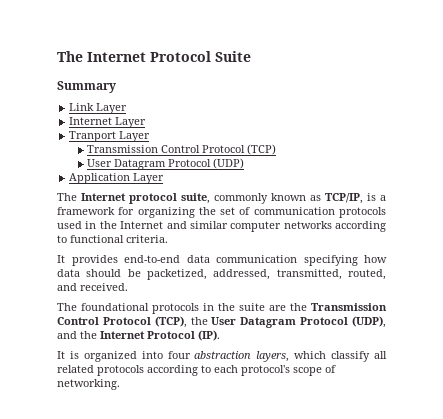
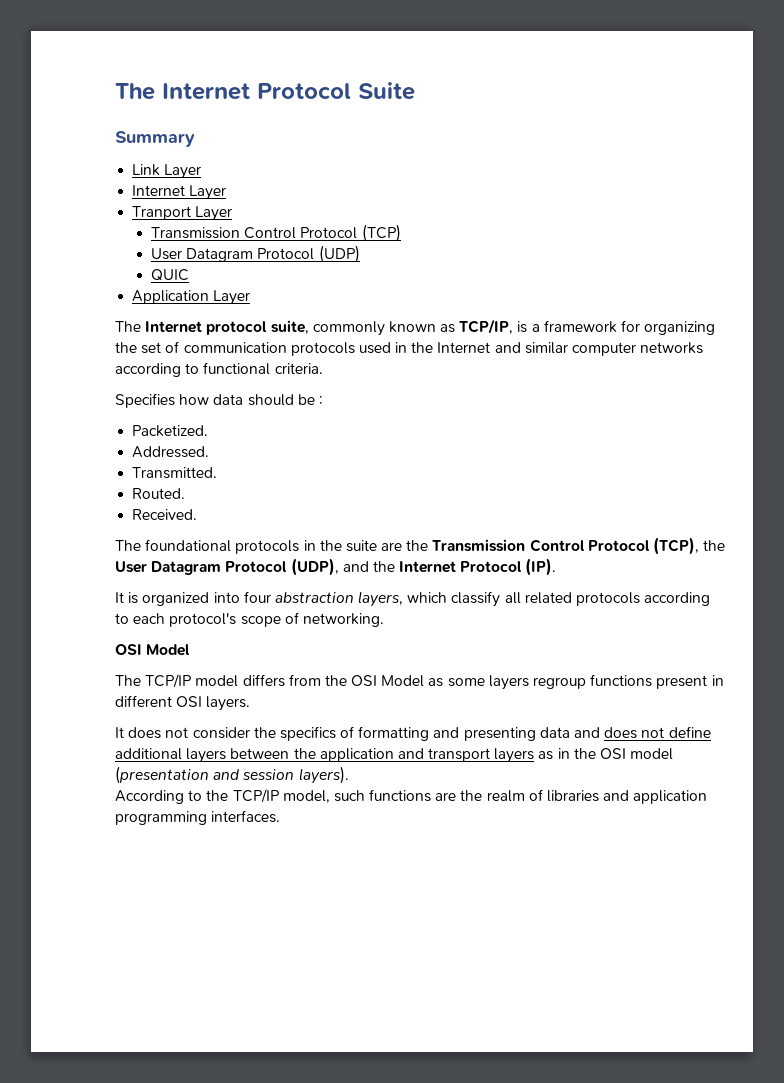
(245, 163) none -> [151,269,190,281] // QUIC
[57,255,387,266] [57,269,386,280] [57,283,128,291] It provides end-to-end data communication specifying how data should be packetized, addressed, transmitted, routed, and received. -> [115,393,323,408] [132,425,209,437] [132,446,210,458] [132,467,218,479] [132,488,186,499] [132,509,198,520] Specifies how data should be : // Packetized. // Addressed. // Transmitted. // Routed. // Received.
(120, 384) none -> [115,644,191,656] [115,674,724,690] [115,695,251,711] [115,726,711,741] [115,748,674,763] [115,766,349,784] [115,789,708,804] [115,810,281,825] // OSI Model // The TCP/IP model differs from the OSI Model as some layers regroup functions present in different OSI layers. // It does not consider the specifics of formatting and presenting data and does not define additional layers between the application and transport layers as in the OSI model (presentation and session layers). // According to the TCP/IP model, such functions are the realm of libraries and application programming interfaces.

